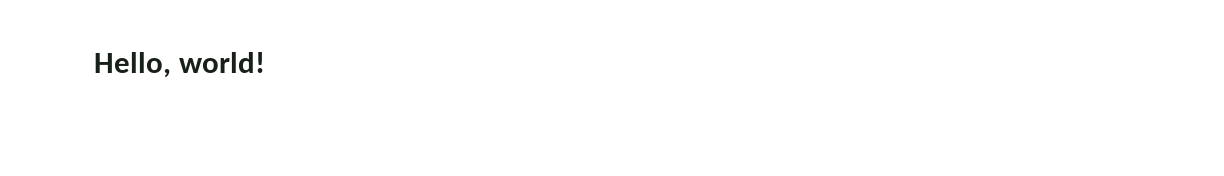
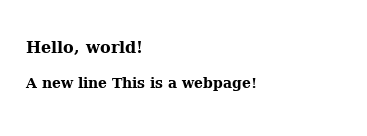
(266, 62) none -> [25,77,257,91] // A new line This is a webpage!

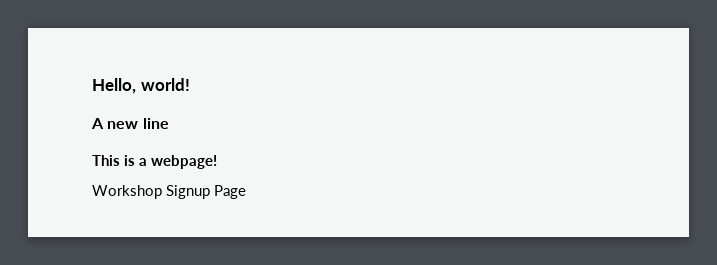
(107, 82) none -> (169, 123) //
(257, 84) none -> [92,185,246,199] // Workshop Signup Page

